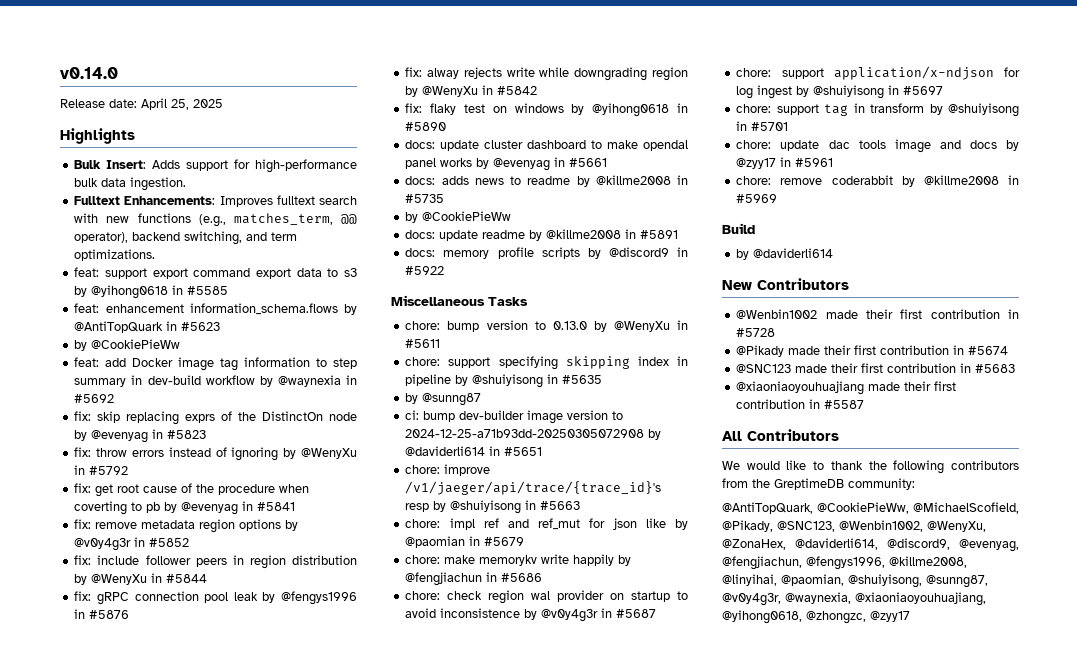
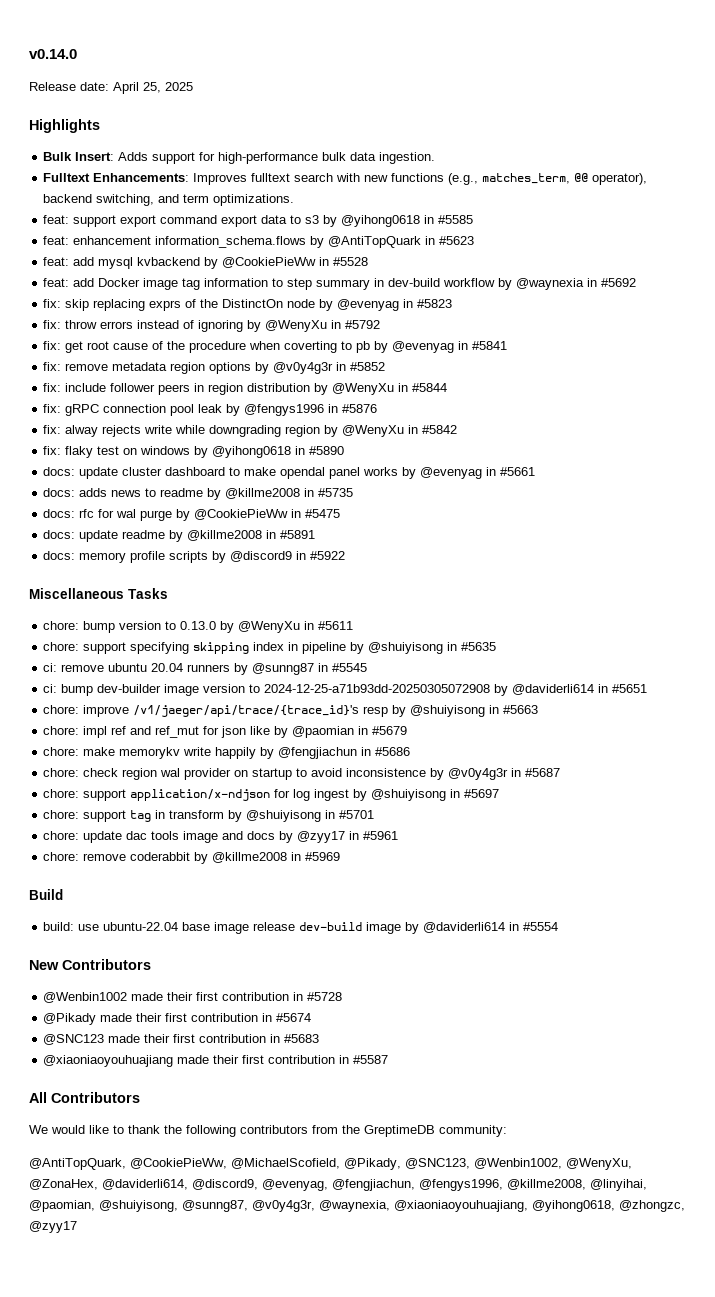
[74,339,181,351] by @CookiePieWw -> [43,257,369,269] feat: add mysql kvbackend by @CookiePieWw in #5528
[405,211,512,223] by @CookiePieWw -> [43,509,341,521] docs: rfc for wal purge by @CookiePieWw in #5475
(603, 379) none -> [43,663,231,672] ci: remove ubuntu 20.04 runners
(482, 399) none -> [318,663,368,672] in #5545
[736,248,834,260] by @daviderli614 -> [43,922,559,934] build: use ubuntu-22.04 base image release dev-build image by @daviderli614 in #5554

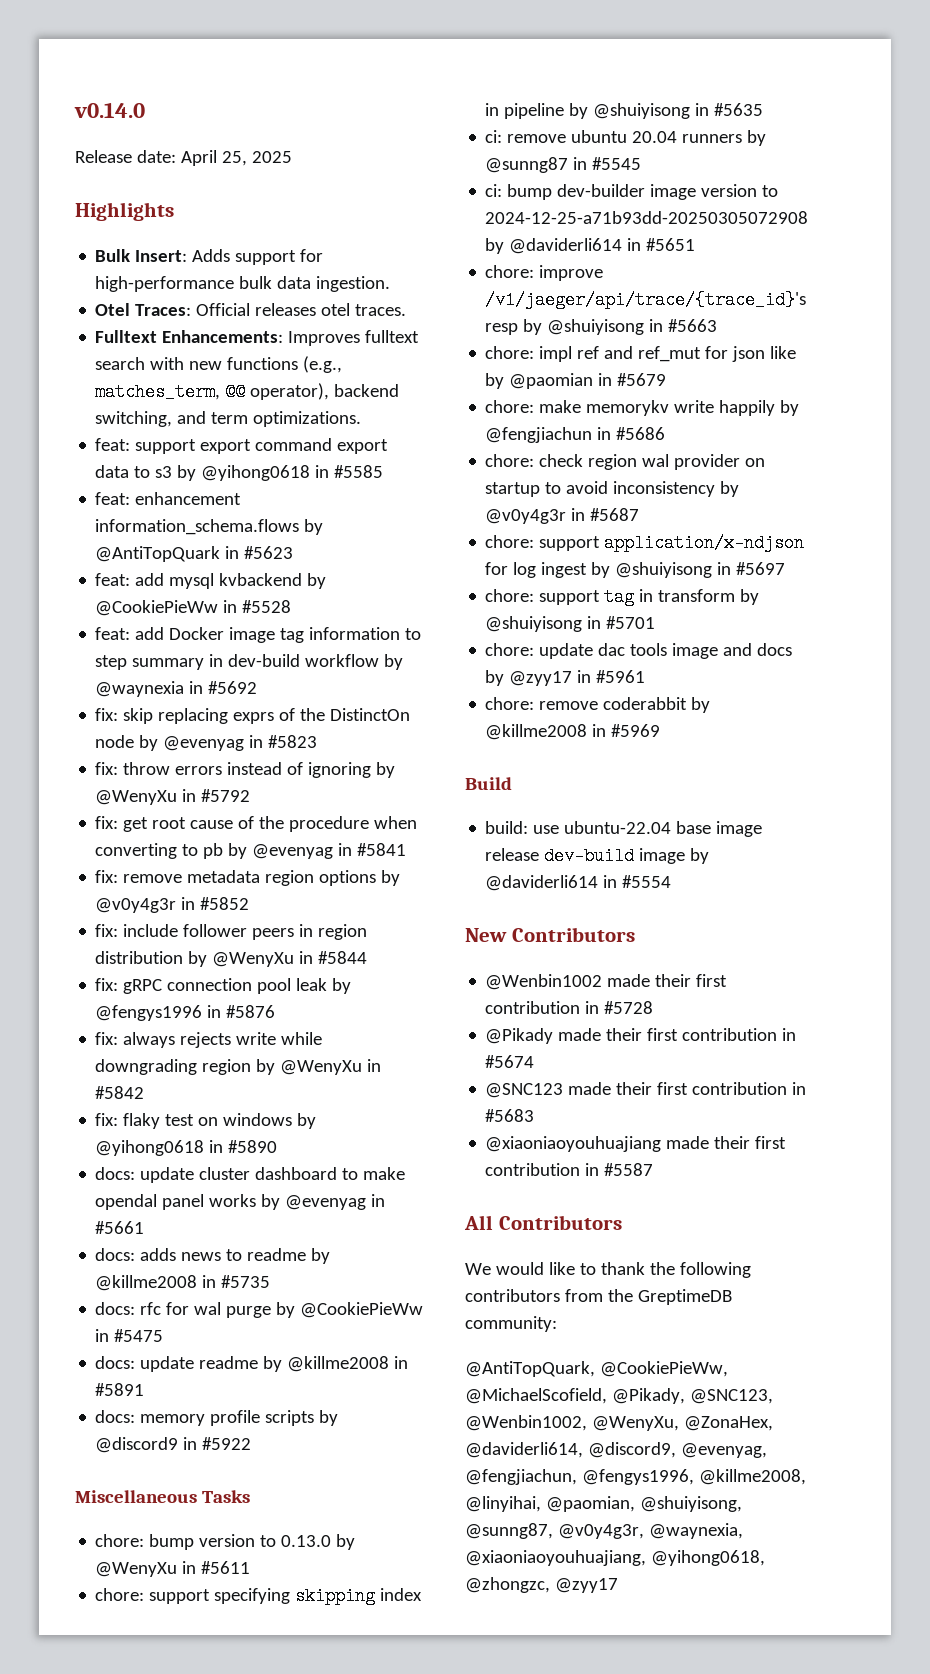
(436, 158) none -> [95,303,407,316] // Otel Traces: Official releases otel traces.
[284,341,338,353] coverting -> [95,843,178,859] converting
[65,425,99,437] alway -> [123,1032,176,1048] always
[346,768,427,777] inconsistence -> [613,481,716,497] inconsistency

